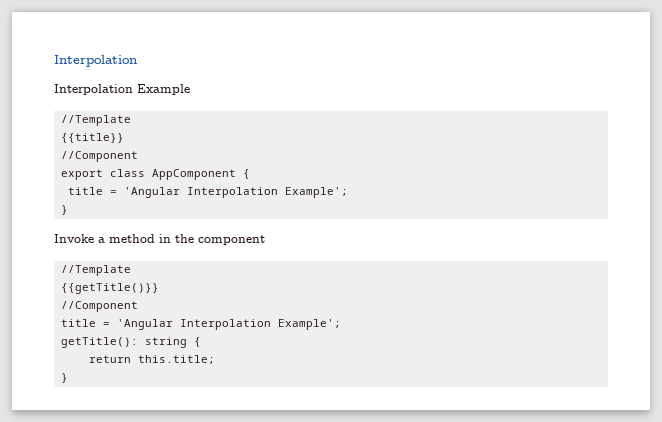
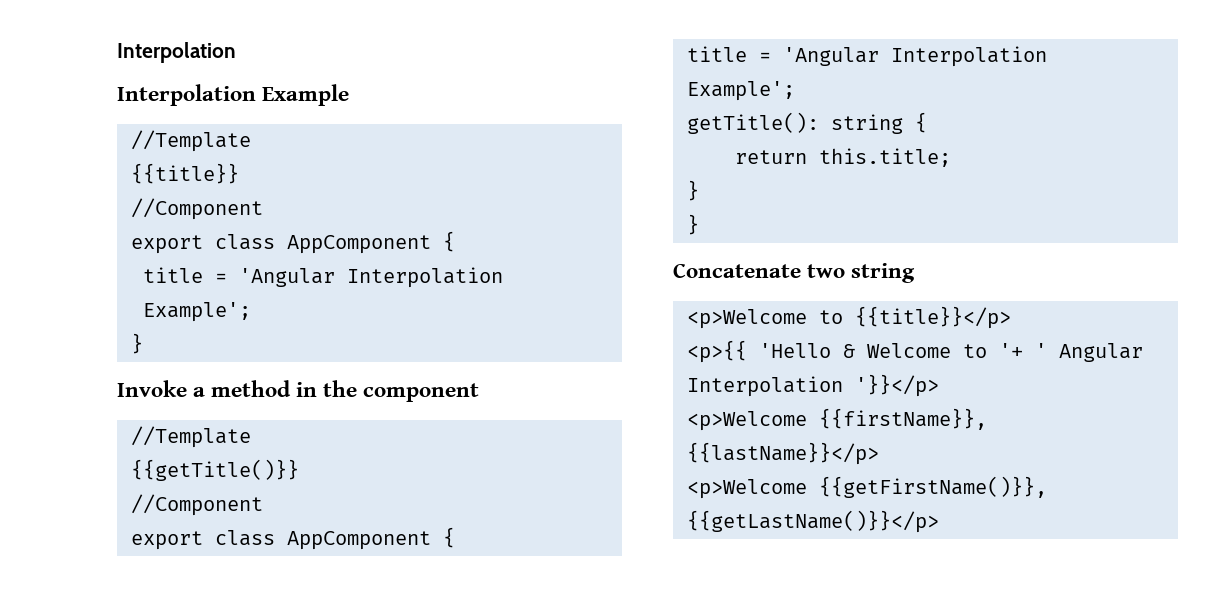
(138, 306) none -> [130,527,455,550] // export class AppComponent {
(68, 378) none -> [686,214,699,235] [673,263,916,283] [686,306,1011,329] [686,340,1143,363] [686,374,939,397] [686,408,987,431] [686,442,879,465] [686,476,1047,499] [686,510,939,533] // } // Concatenate two string // <p>Welcome to {{title}}</p> // <p>{{ 'Hello & Welcome to '+ ' Angular Interpolation '}}</p> // <p>Welcome {{firstName}}, {{lastName}}</p> // <p>Welcome {{getFirstName()}}, {{getLastName()}}</p>

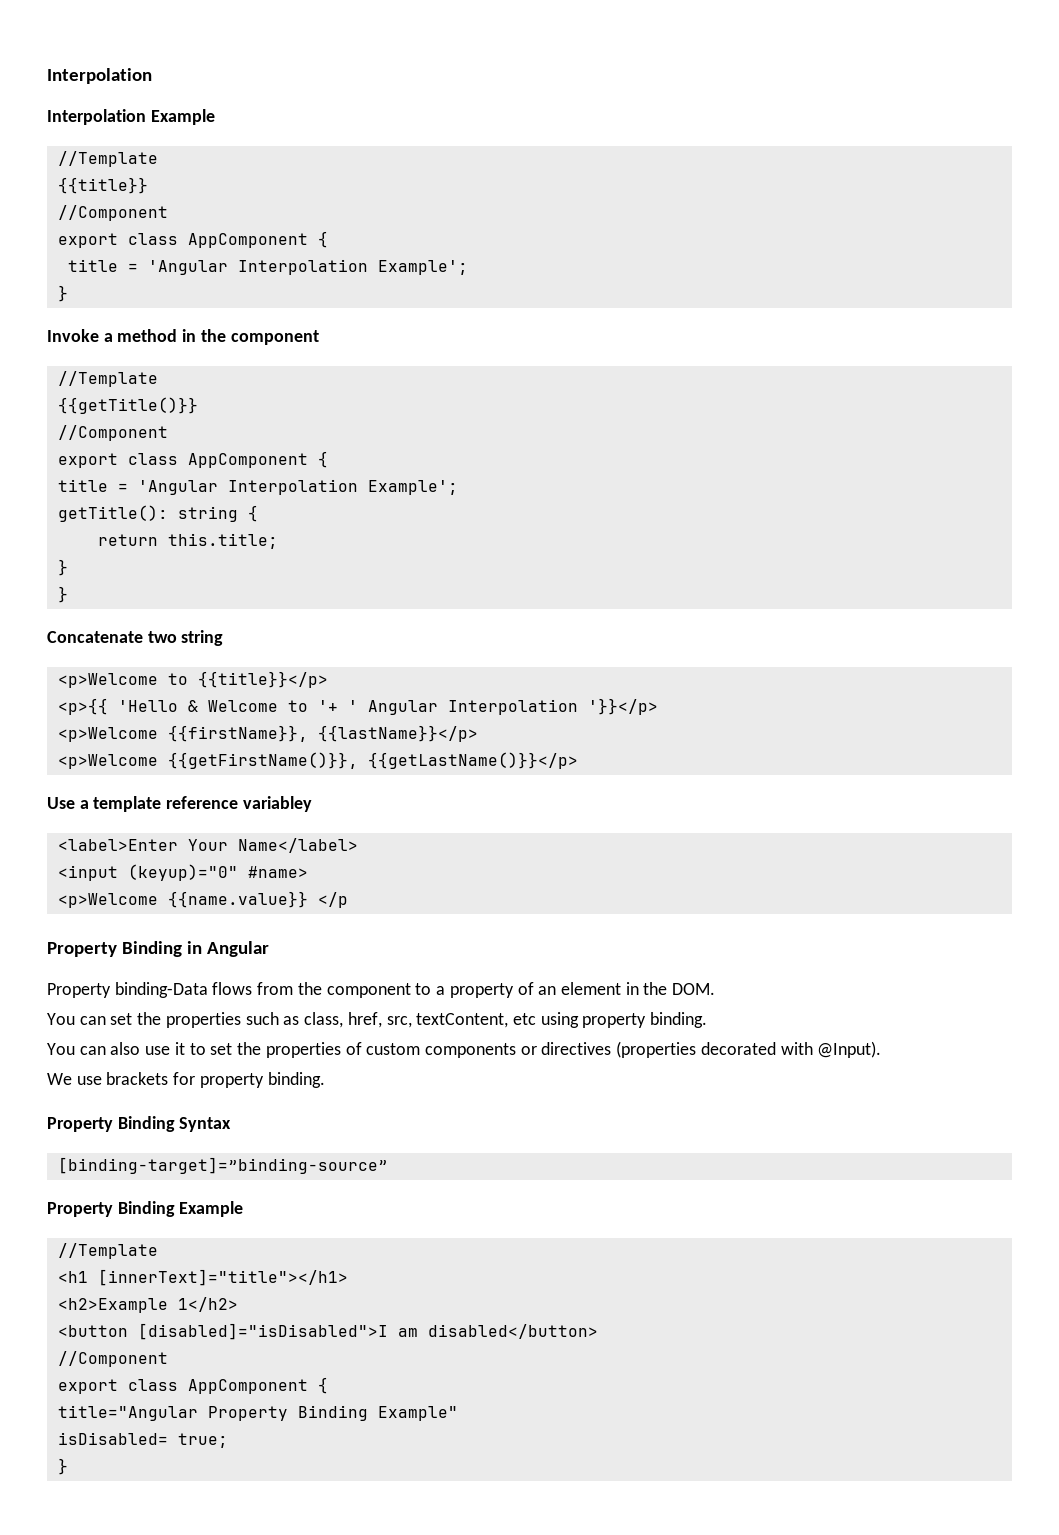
(939, 521) none -> [47,796,312,812] [57,838,358,853] [57,864,308,881] [57,891,348,908] [47,941,270,957] [47,982,716,998] [47,1012,708,1028] [47,1041,882,1058] [47,1072,325,1088] [47,1116,232,1132] [57,1157,388,1174] [47,1201,244,1217] [57,1243,158,1259] [57,1269,348,1286] [57,1297,238,1313] [57,1323,598,1340] [57,1351,168,1367] [57,1377,328,1394] [57,1405,458,1421] [57,1432,228,1448] [57,1458,68,1475] // Use a template reference variabley // <label>Enter Your Name</label> // <input (keyup)="0" #name> // <p>Welcome {{name.value}} </p // Property Binding in Angular // Property binding-Data flows from the component to a property of an element in the DOM. // You can set the properties such as class, href, src, textContent, etc using property binding. // You can also use it to set the properties of custom components or directives (properties decorated with @Input). // We use brackets for property binding. // Property Binding Syntax // [binding-target]=”binding-source” // Property Binding Example // //Template // <h1 [innerText]="title"></h1> // <h2>Example 1</h2> // <button [disabled]="isDisabled">I am disabled</button> // //Component // export class AppComponent { // title="Angular Property Binding Example" // isDisabled= true; // }

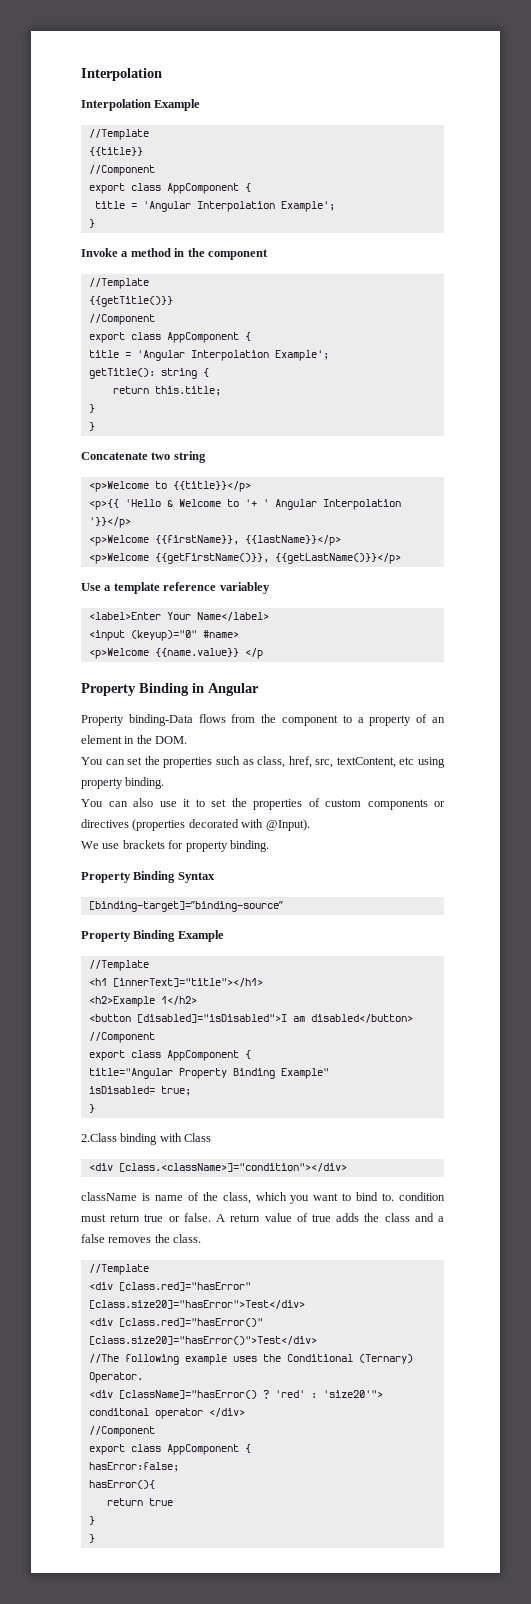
(68, 1466) none -> [81,1133,212,1145] [88,1163,347,1172] [81,1192,446,1204] [81,1213,445,1222] [81,1234,202,1243] [88,1264,149,1275] [88,1282,251,1291] [88,1300,305,1309] [88,1318,263,1327] [88,1336,317,1345] [88,1354,413,1365] [88,1372,143,1383] [88,1390,383,1399] [88,1408,245,1419] [88,1426,155,1437] [88,1444,251,1455] [88,1462,179,1472] [88,1480,155,1489] [106,1498,173,1506] [88,1516,95,1525] [88,1534,95,1543] // 2.Class binding with Class // <div [class.<className>]="condition"></div> // className is name of the class, which you want to bind to. condition must return true or false. A return value of true adds the class and a false removes the class. // //Template // <div [class.red]="hasError" [class.size20]="hasError">Test</div> // <div [class.red]="hasError()" [class.size20]="hasError()">Test</div> // //The following example uses the Conditional (Ternary) Operator. // <div [className]="hasError() ? 'red' : 'size20'"> conditonal operator </div> // //Component // export class AppComponent { // hasError:false; // hasError(){ // return true // } // }

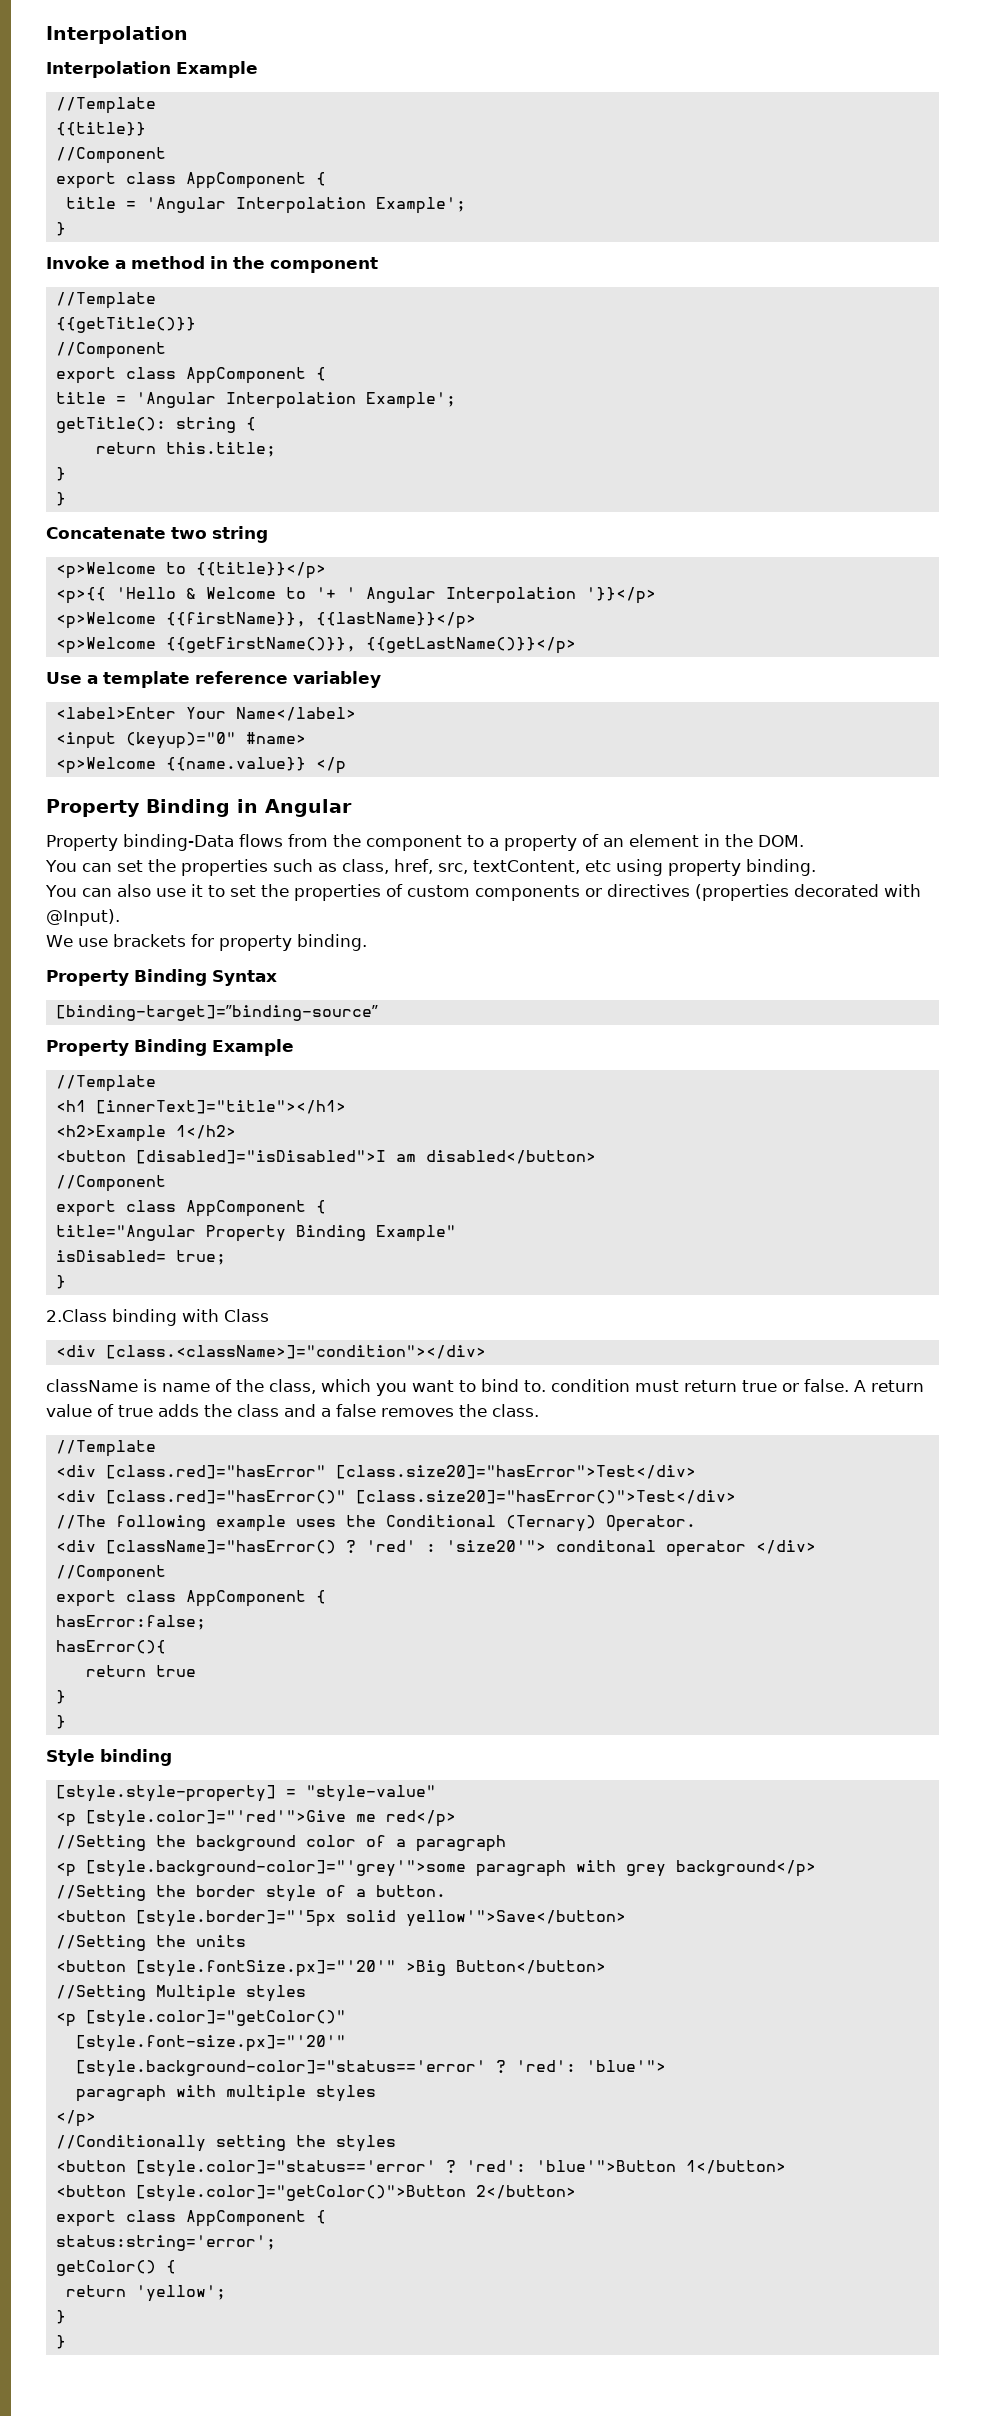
(95, 1538) none -> [46,1749,172,1766] [55,1785,436,1802] [55,1810,456,1827] [55,1835,506,1852] [55,1860,816,1877] [55,1885,446,1902] [55,1910,626,1927] [55,1935,246,1951] [55,1960,606,1977] [55,1985,306,2002] [55,2010,346,2027] [75,2035,346,2052] [75,2060,666,2077] [75,2085,376,2102] [55,2110,96,2127] [55,2135,396,2152] [55,2160,786,2177] [55,2185,576,2202] [55,2210,326,2227] [55,2235,276,2251] [55,2260,176,2276] [65,2285,226,2302] [55,2310,66,2324] [55,2335,66,2349] // Style binding // [style.style-property] = "style-value" // <p [style.color]="'red'">Give me red</p> // //Setting the background color of a paragraph // <p [style.background-color]="'grey'">some paragraph with grey background</p> // //Setting the border style of a button. // <button [style.border]="'5px solid yellow'">Save</button> // //Setting the units // <button [style.fontSize.px]="'20'" >Big Button</button> // //Setting Multiple styles // <p [style.color]="getColor()" // [style.font-size.px]="'20'" // [style.background-color]="status=='error' ? 'red': 'blue'"> // paragraph with multiple styles // </p> // //Conditionally setting the styles // <button [style.color]="status=='error' ? 'red': 'blue'">Button 1</button> // <button [style.color]="getColor()">Button 2</button> // export class AppComponent { // status:string='error'; // getColor() { // return 'yellow'; // } // }

